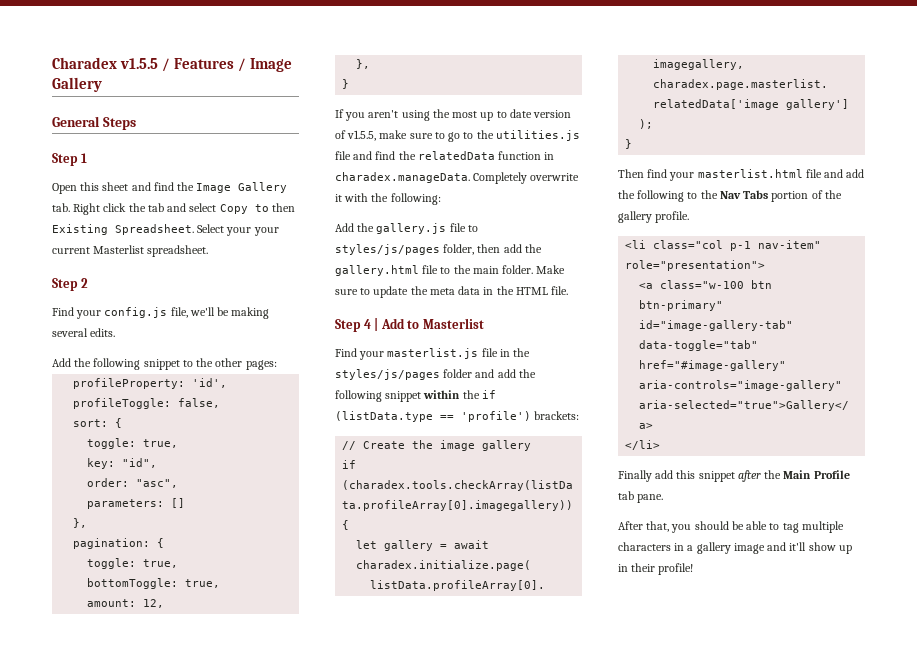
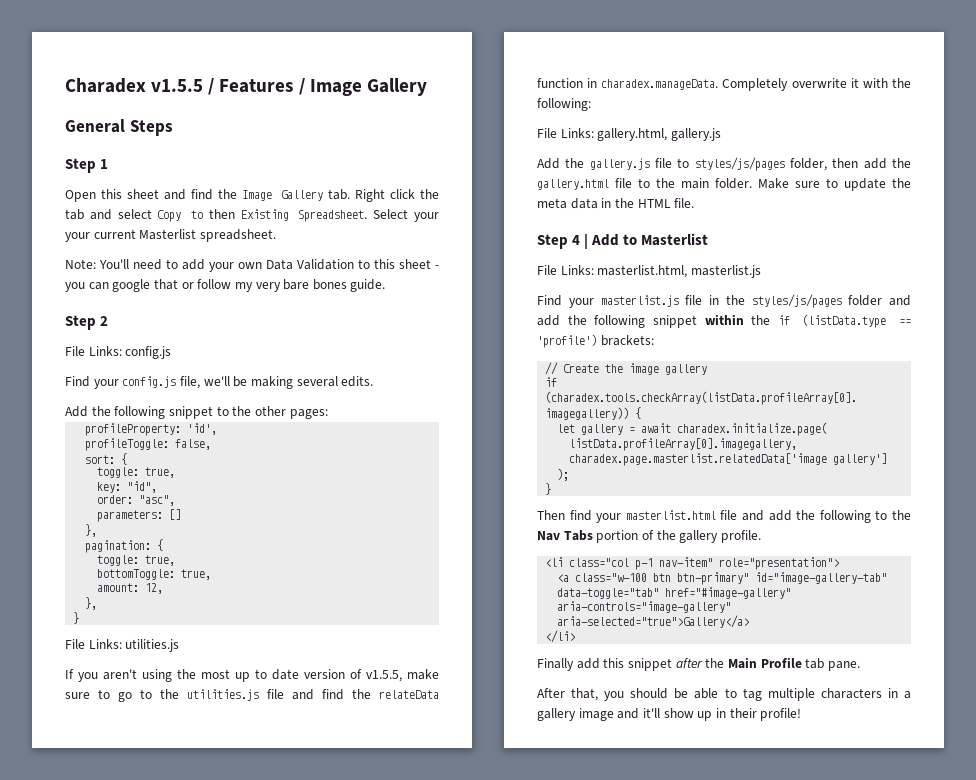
(209, 251) none -> [65,259,439,272] [65,279,386,292] // Note: You'll need to add your own Data Validation to this sheet - you can google that or follow my very bare bones guide.
(88, 283) none -> [65,346,172,359] // File Links: config.js
(350, 84) none -> [65,639,180,652] // File Links: utilities.js
[417,151,495,160] relatedData -> [379,690,439,699] relateData
(441, 199) none -> [537,128,721,141] // File Links: gallery.html, gallery.js
(484, 323) none -> [537,265,761,278] // File Links: masterlist.html, masterlist.js

